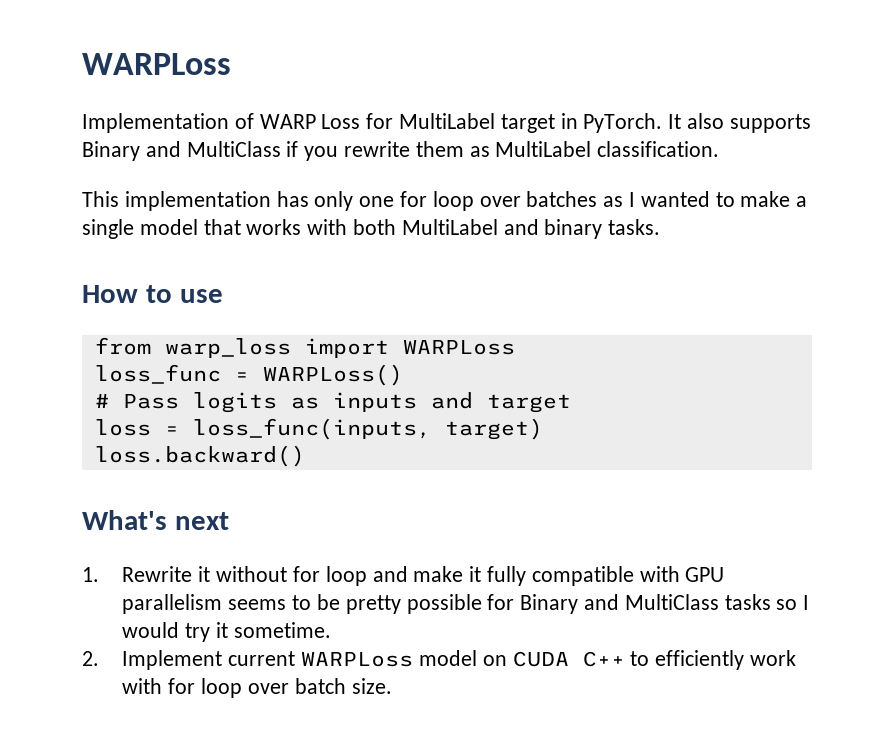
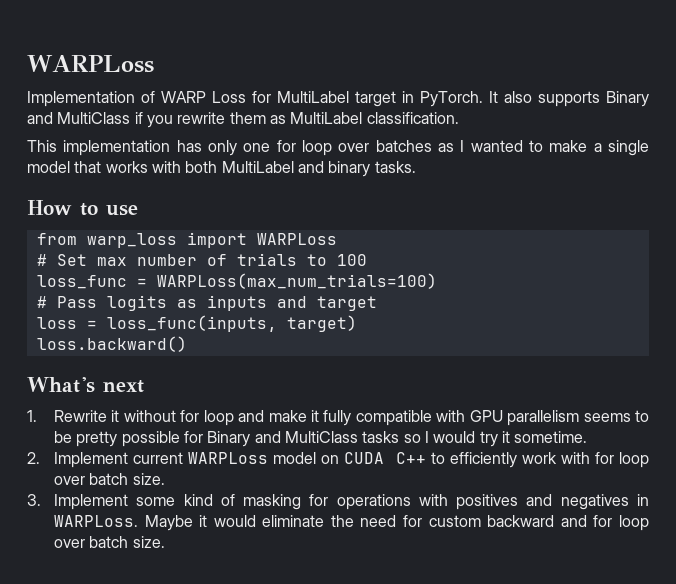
(515, 347) none -> [36,253,367,266] // # Set max number of trials to 100
[262,364,403,386] WARPLoss() -> [156,273,437,289] WARPLoss(max_num_trials=100)
(392, 686) none -> [27,494,650,510] [53,515,649,531] [53,536,165,548] // 3. Implement some kind of masking for operations with positives and negatives in WARPLoss. Maybe it would eliminate the need for custom backward and for loop over batch size.

